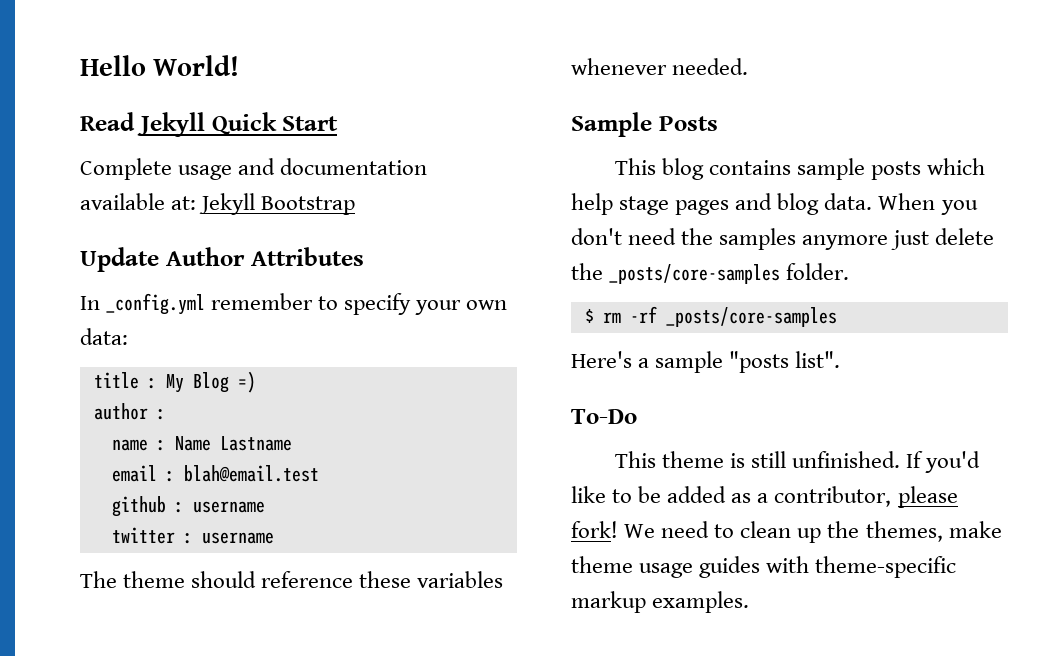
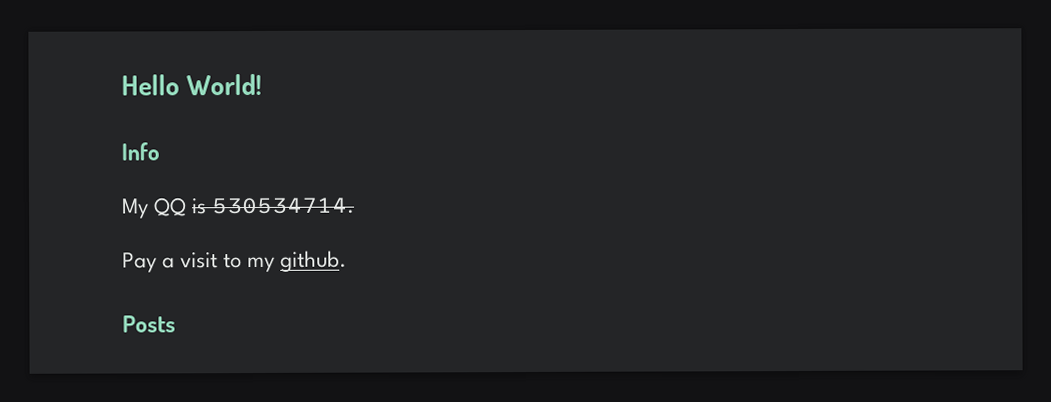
[80,112,339,137] [80,158,428,180] [80,193,356,215] [80,247,364,272] [80,293,508,315] [80,328,128,345] [93,371,256,393] [93,403,166,420] [111,436,292,451] [111,465,319,482] [111,496,265,517] [111,527,274,544] [80,571,504,588] [571,58,749,75] [571,112,718,137] [614,158,985,180] [571,193,978,215] [571,228,995,250] [571,263,850,284] [584,306,837,327] [571,351,841,373] [571,409,637,424] [614,451,981,473] [571,486,958,508] [571,521,1002,543] [571,556,957,578] [571,591,750,613] Read Jekyll Quick Start // Complete usage and documentation available at: Jekyll Bootstrap // Update Author Attributes // In _config.yml remember to specify your own data: // title : My Blog =) // author : // name : Name Lastname // email : blah@email.test // github : username // twitter : username // The theme should reference these variables whenever needed. // Sample Posts // This blog contains sample posts which help stage pages and blog data. When you don't need the samples anymore just delete the _posts/core-samples folder. // $ rm -rf _posts/core-samples // Here's a sample "posts list". // To-Do // This theme is still unfinished. If you'd like to be added as a contributor, please fork! We need to clean up the themes, make theme usage guides with theme-specific markup examples. -> [121,142,160,161] [121,197,356,219] [122,250,348,273] [122,315,176,333] Info // My QQ is 530534714. // Pay a visit to my github. // Posts

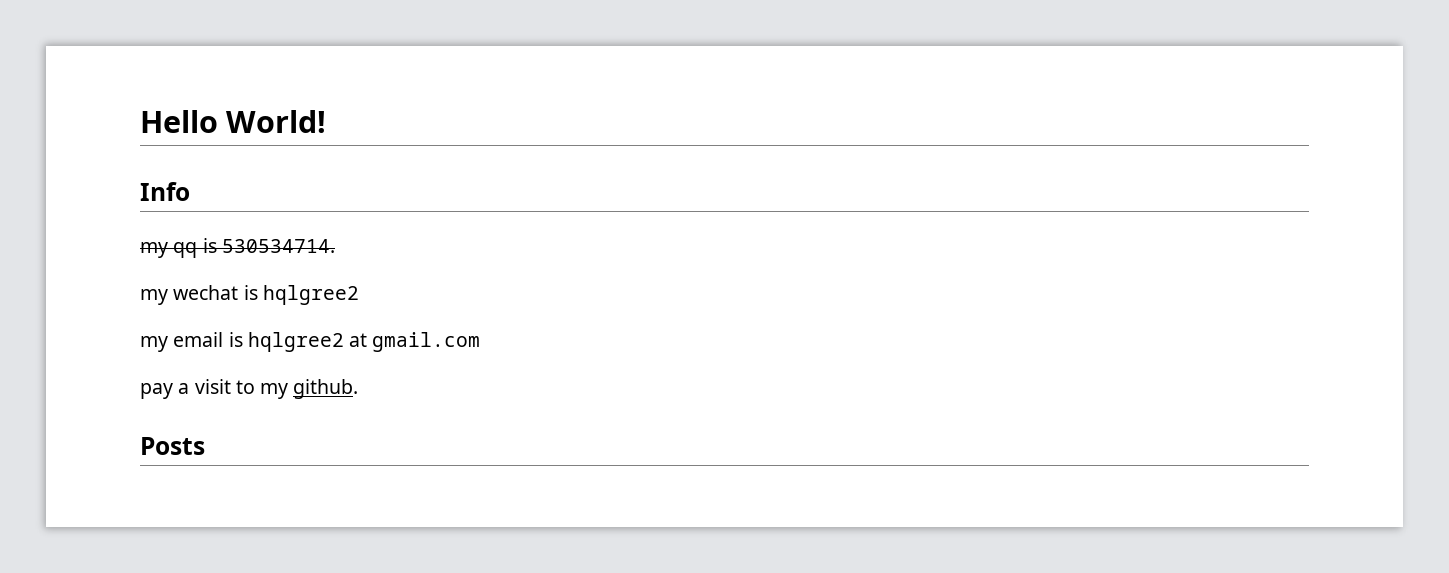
[121,197,188,219] My QQ -> [140,242,198,258] my qq
[122,252,157,273] Pay -> [140,285,359,305] [140,332,481,352] [140,383,173,399] my wechat is hqlgree2 // my email is hqlgree2 at gmail.com // pay

